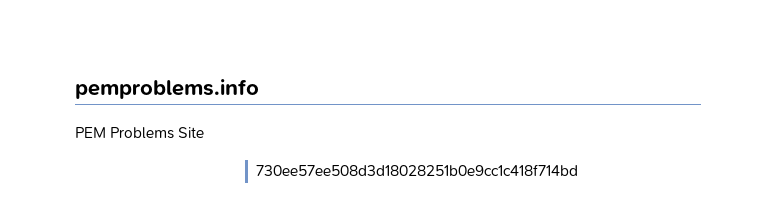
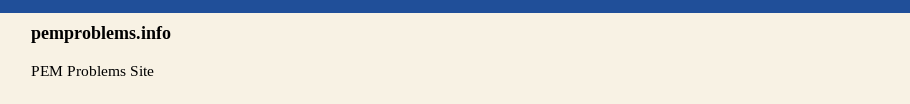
[256,164,579,176] // 730ee57ee508d3d18028251b0e9cc1c418f714bd -> (155, 71) none

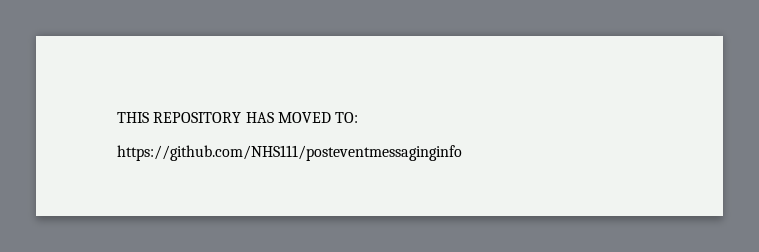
[31,26,171,43] [31,66,155,76] pemproblems.info // PEM Problems Site -> [117,112,359,123] [117,145,462,161] THIS REPOSITORY HAS MOVED TO: // https://github.com/NHS111/posteventmessaginginfo

